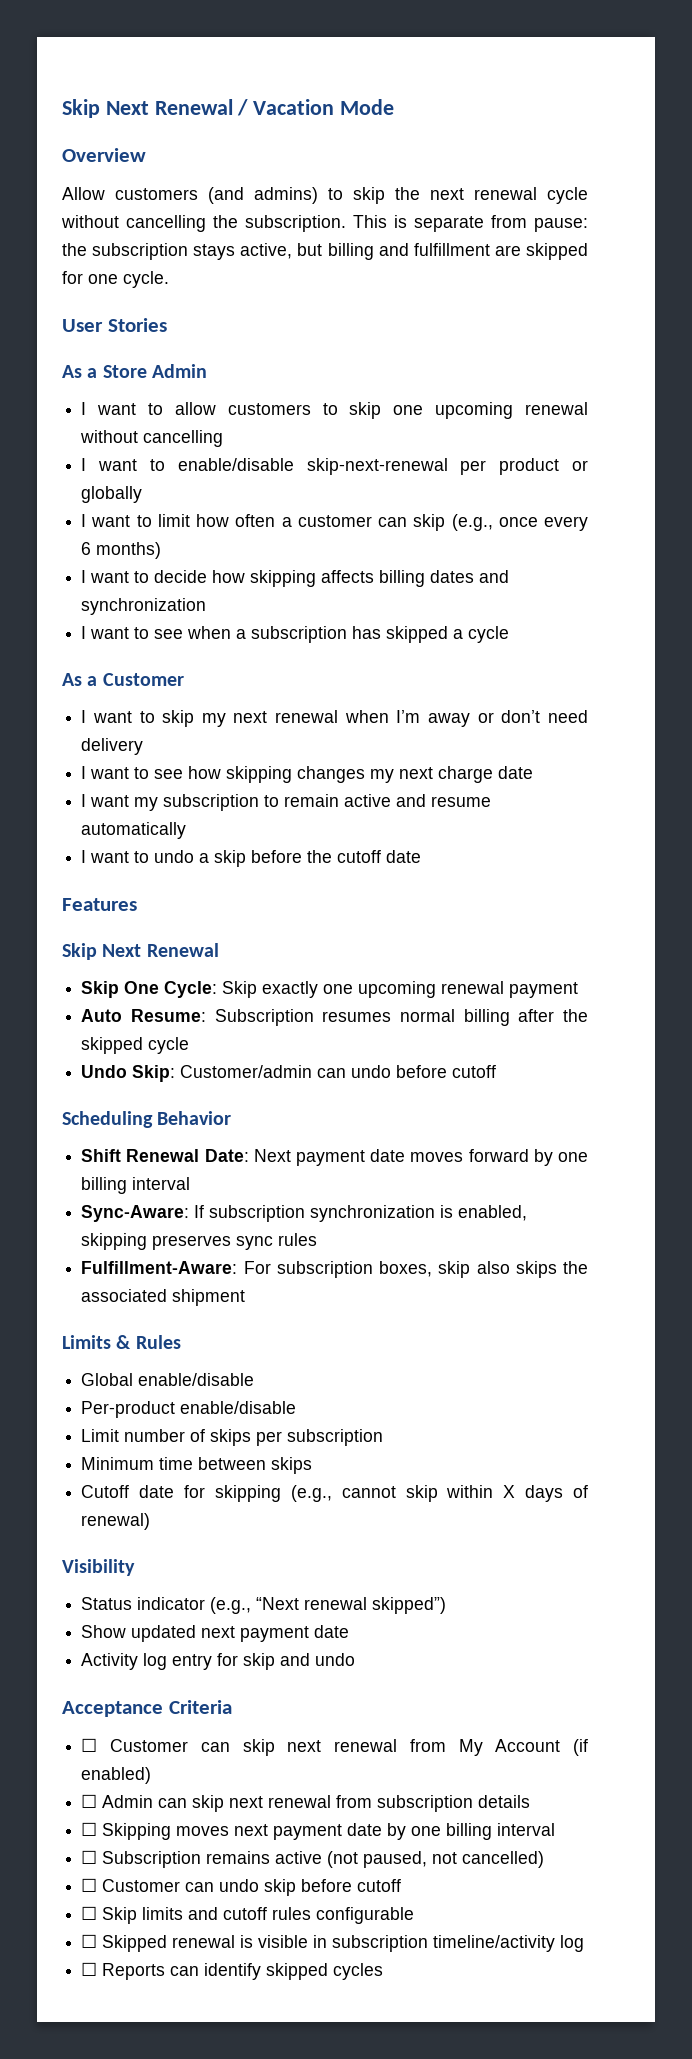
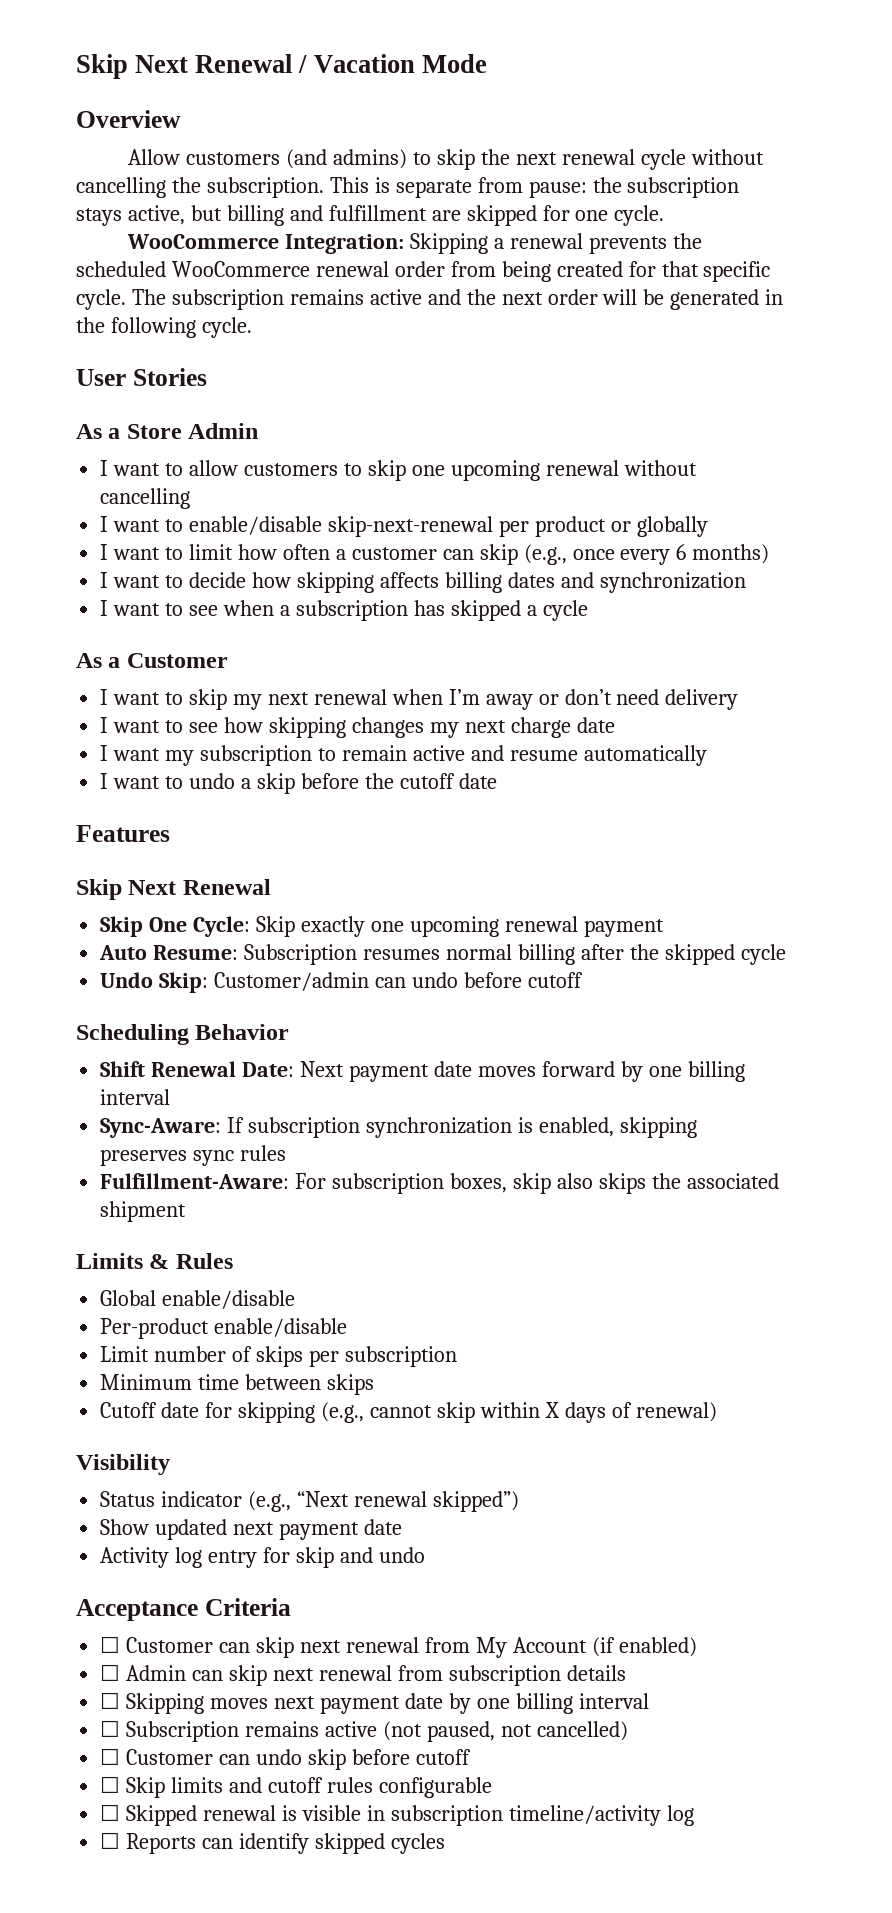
(169, 279) none -> [127,233,703,254] [76,261,771,282] [76,289,784,310] [76,317,252,338] // WooCommerce Integration: Skipping a renewal prevents the scheduled WooCommerce renewal order from being created for that specific cycle. The subscription remains active and the next order will be generated in the following cycle.

